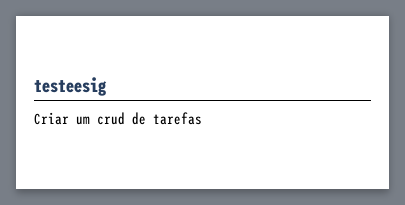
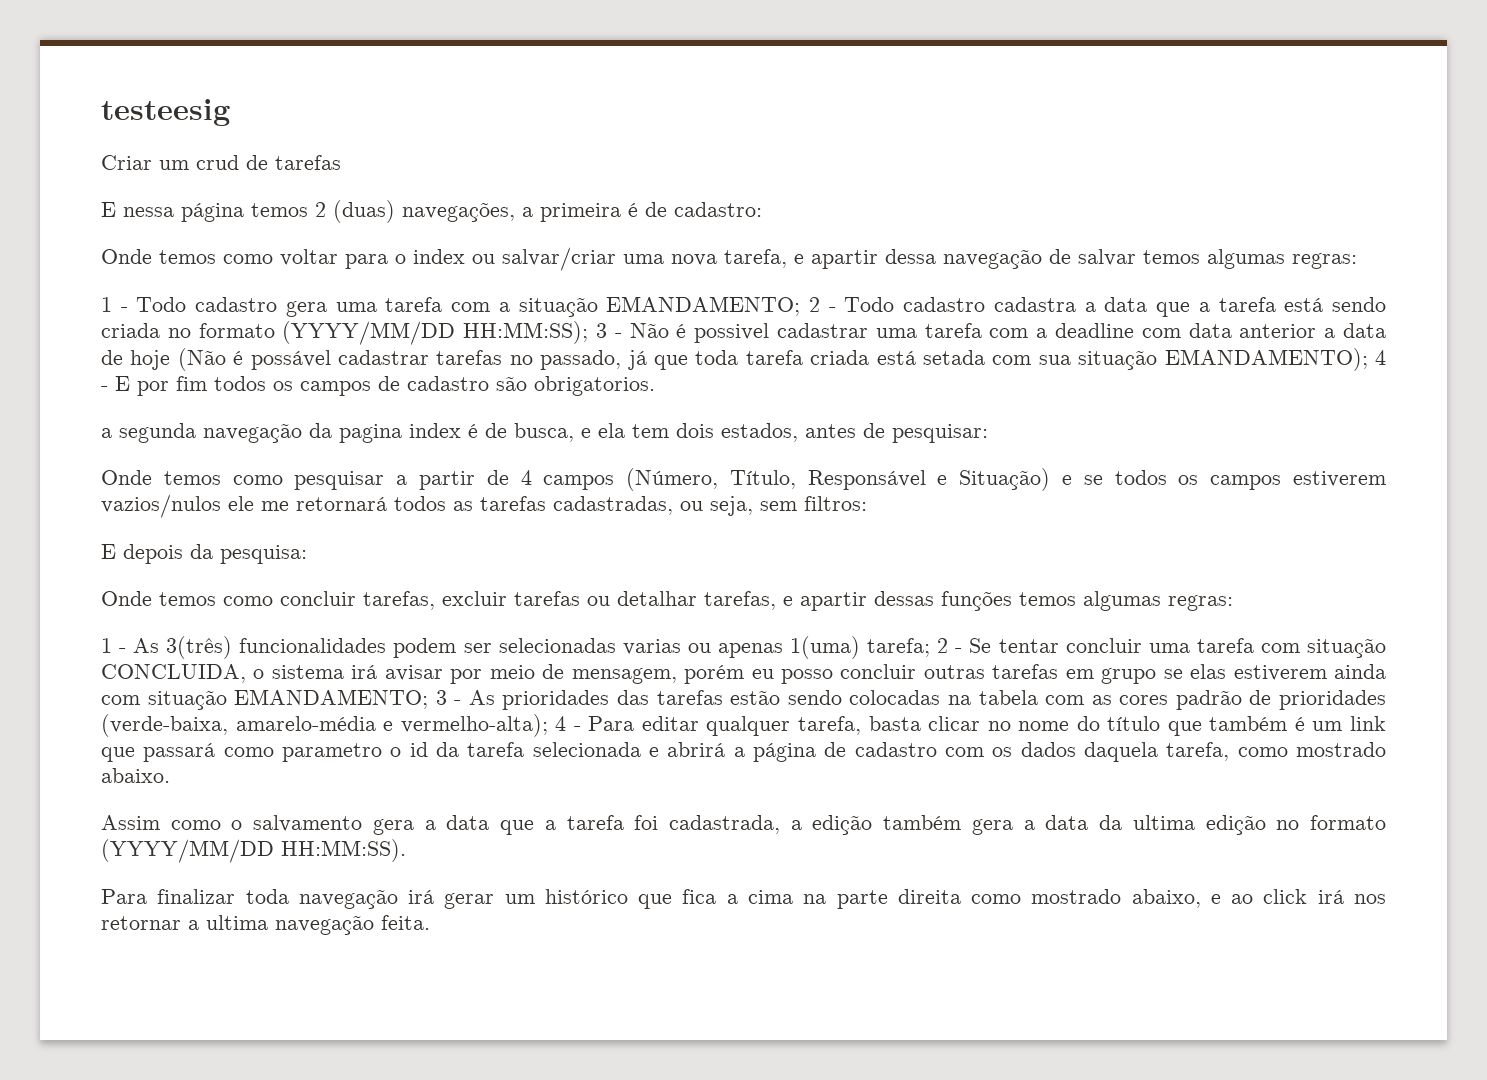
(202, 118) none -> [101,200,762,223] [101,247,1357,271] [101,296,1387,317] [101,321,1386,345] [101,348,1386,371] [101,376,655,396] [101,423,988,443] [101,468,1387,491] [101,494,867,518] [101,544,307,564] [101,591,1233,611] [101,636,1386,659] [101,664,1387,684] [101,689,1386,710] [101,714,1386,737] [101,742,1386,762] [101,768,170,783] [101,815,1387,835] [101,839,406,863] [101,889,1386,909] [101,915,430,935] // E nessa página temos 2 (duas) navegações, a primeira é de cadastro: // Onde temos como voltar para o index ou salvar/criar uma nova tarefa, e apartir dessa navegação de salvar temos algumas regras: // 1 - Todo cadastro gera uma tarefa com a situação EMANDAMENTO; 2 - Todo cadastro cadastra a data que a tarefa está sendo criada no formato (YYYY/MM/DD HH:MM:SS); 3 - Não é possivel cadastrar uma tarefa com a deadline com data anterior a data de hoje (Não é possável cadastrar tarefas no passado, já que toda tarefa criada está setada com sua situação EMANDAMENTO); 4 - E por fim todos os campos de cadastro são obrigatorios. // a segunda navegação da pagina index é de busca, e ela tem dois estados, antes de pesquisar: // Onde temos como pesquisar a partir de 4 campos (Número, Título, Responsável e Situação) e se todos os campos estiverem vazios/nulos ele me retornará todos as tarefas cadastradas, ou seja, sem filtros: // E depois da pesquisa: // Onde temos como concluir tarefas, excluir tarefas ou detalhar tarefas, e apartir dessas funções temos algumas regras: // 1 - As 3(três) funcionalidades podem ser selecionadas varias ou apenas 1(uma) tarefa; 2 - Se tentar concluir uma tarefa com situação CONCLUIDA, o sistema irá avisar por meio de mensagem, porém eu posso concluir outras tarefas em grupo se elas estiverem ainda com situação EMANDAMENTO; 3 - As prioridades das tarefas estão sendo colocadas na tabela com as cores padrão de prioridades (verde-baixa, amarelo-média e vermelho-alta); 4 - Para editar qualquer tarefa, basta clicar no nome do título que também é um link que passará como parametro o id da tarefa selecionada e abrirá a página de cadastro com os dados daquela tarefa, como mostrado abaixo. // Assim como o salvamento gera a data que a tarefa foi cadastrada, a edição também gera a data da ultima edição no formato (YYYY/MM/DD HH:MM:SS). // Para finalizar toda navegação irá gerar um histórico que fica a cima na parte direita como mostrado abaixo, e ao click irá nos retornar a ultima navegação feita.

